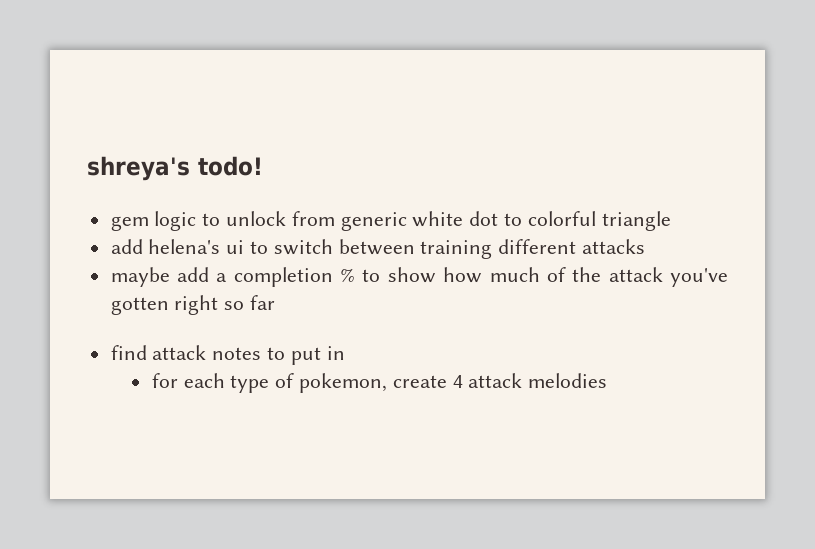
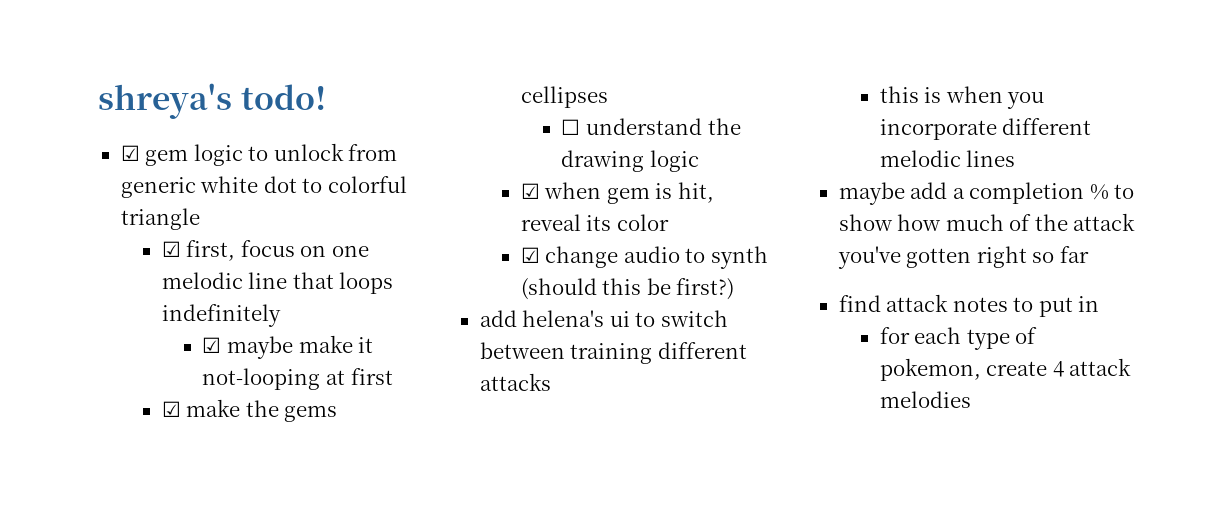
(263, 166) none -> [120,145,140,161] ☑
(671, 221) none -> [161,240,369,261] [161,272,394,294] [161,304,281,327] [202,335,374,359] [202,368,393,390] [161,399,338,422] [520,86,608,108] [561,118,741,135] [561,150,699,172] [520,182,714,204] [520,214,669,231] [520,246,768,269] [520,278,735,300] // ☑ first, focus on one melodic line that loops indefinitely // ☑ maybe make it not-looping at first // ☑ make the gems cellipses // ☐ understand the drawing logic // ☑ when gem is hit, reveal its color // ☑ change audio to synth (should this be first?)
(646, 246) none -> [879,86,1045,109] [879,118,1092,140] [879,150,1016,167] // this is when you incorporate different melodic lines

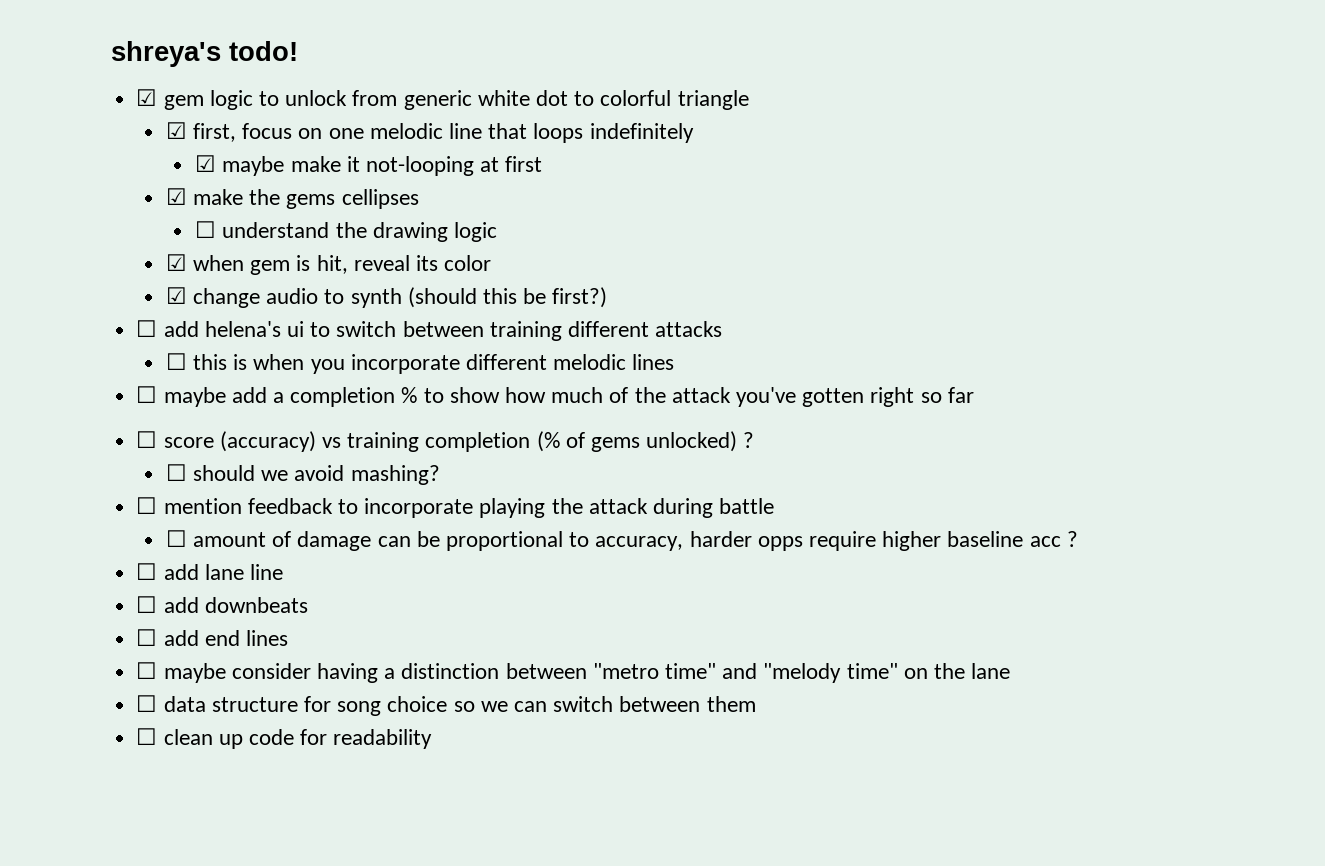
(735, 289) none -> [136,320,158,337] ☐
(551, 382) none -> [165,353,187,370] ☐
(1016, 158) none -> [136,386,158,403] ☐
[838,294,1100,317] [879,327,1038,350] [879,358,1132,381] [879,391,971,408] find attack notes to put in // for each type of pokemon, create 4 attack melodies -> [136,431,755,452] [165,464,440,485] [136,497,775,518] [165,530,1078,551] [136,563,283,580] [136,596,308,613] [136,629,288,646] [136,662,1011,683] [136,695,756,716] [136,728,433,749] ☐ score (accuracy) vs training completion (% of gems unlocked) ? // ☐ should we avoid mashing? // ☐ mention feedback to incorporate playing the attack during battle // ☐ amount of damage can be proportional to accuracy, harder opps require higher baseline acc ? // ☐ add lane line // ☐ add downbeats // ☐ add end lines // ☐ maybe consider having a distinction between "metro time" and "melody time" on the lane // ☐ data structure for song choice so we can switch between them // ☐ clean up code for readability

